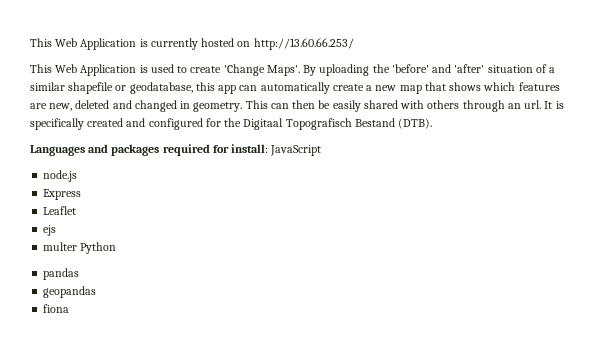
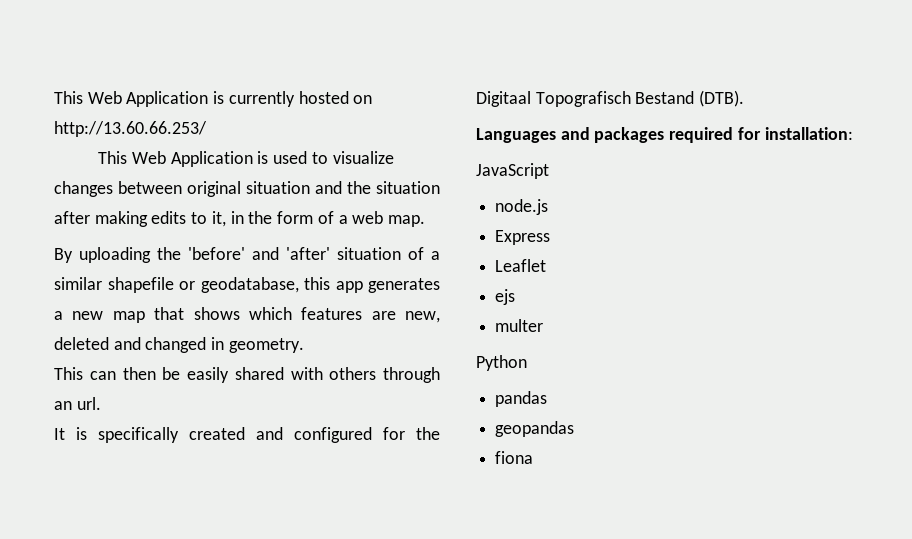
[190,64,300,76] create 'Change Maps'. -> [332,151,394,164] [54,181,440,197] [54,211,425,227] visualize changes between original situation and the situation after making edits to it, in the form of a web map. //
[239,82,364,94] can automatically create -> [368,278,440,293] generates
(243, 107) none -> (304, 345) //
(542, 104) none -> (101, 403) //
[231,144,269,153] install: -> [764,127,853,140] installation: //
(78, 246) none -> (544, 325) //

